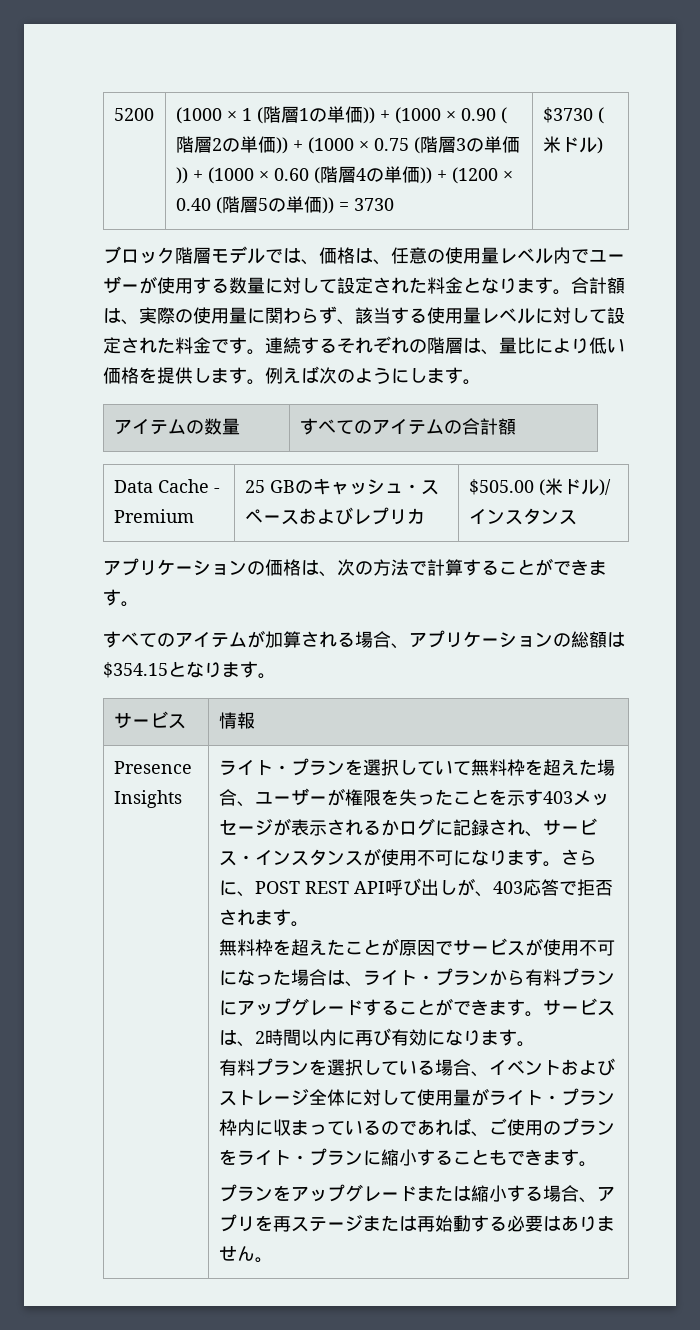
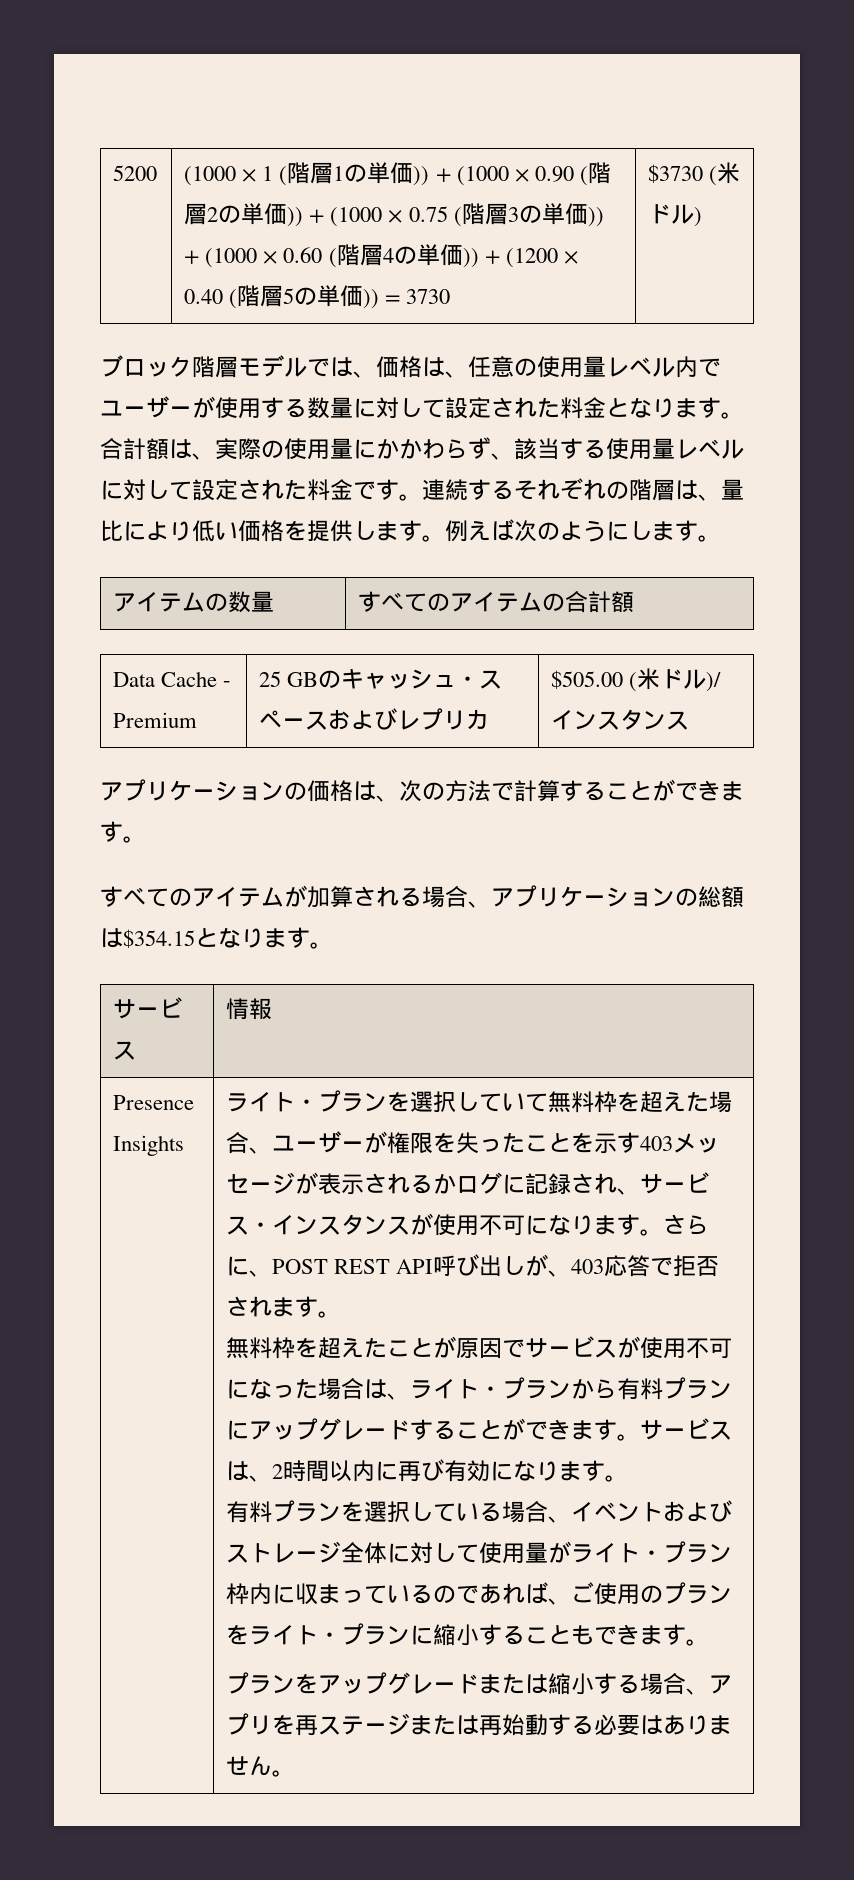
[265,307,283,324] 関 -> [376,438,422,459] かか

